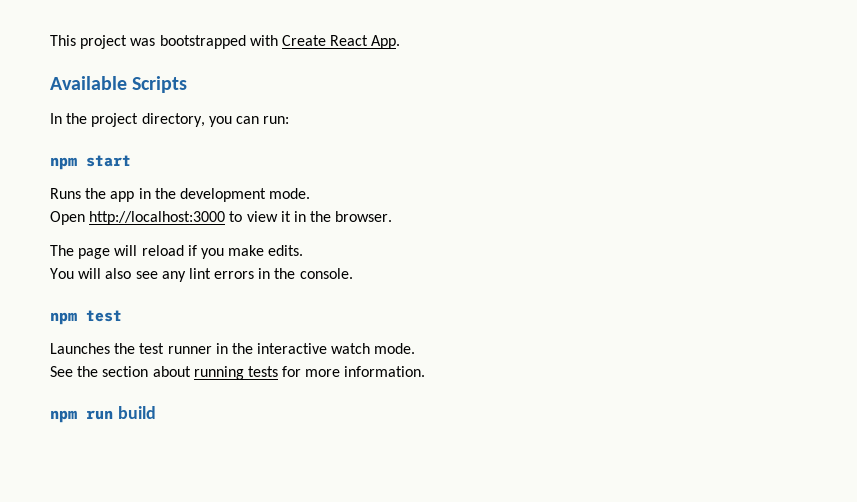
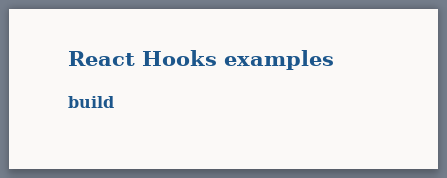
[50,35,401,49] [50,76,188,93] [50,113,290,127] [50,155,131,170] [50,188,311,202] [50,211,393,225] [50,245,304,259] [50,268,353,282] [50,310,122,325] [50,343,416,354] [50,366,426,380] [50,410,113,423] This project was bootstrapped with Create React App. // Available Scripts // In the project directory, you can run: // npm start // Runs the app in the development mode. // Open http://localhost:3000 to view it in the browser. // The page will reload if you make edits. // You will also see any lint errors in the console. // npm test // Launches the test runner in the interactive watch mode. // See the section about running tests for more information. // npm run -> [68,50,334,70] React Hooks examples //

